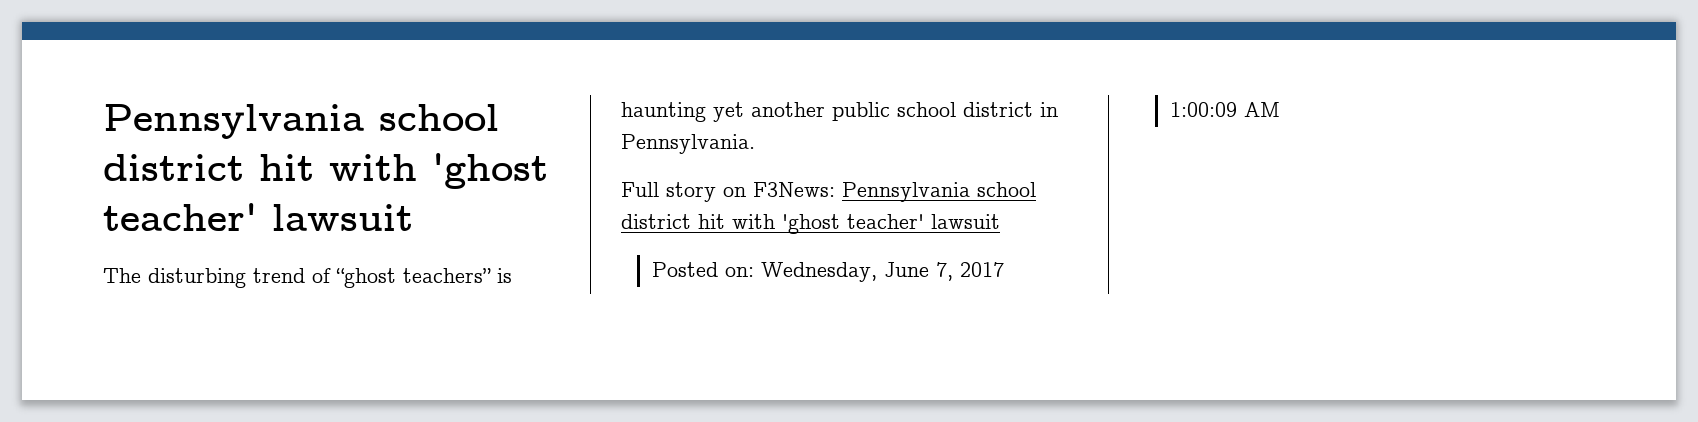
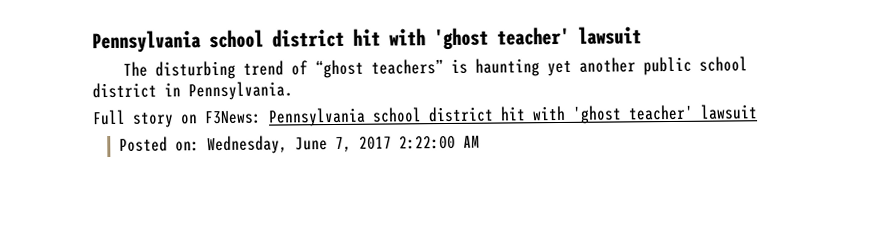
[1169,102,1237,117] 1:00:09 -> [399,135,457,150] 2:22:00

